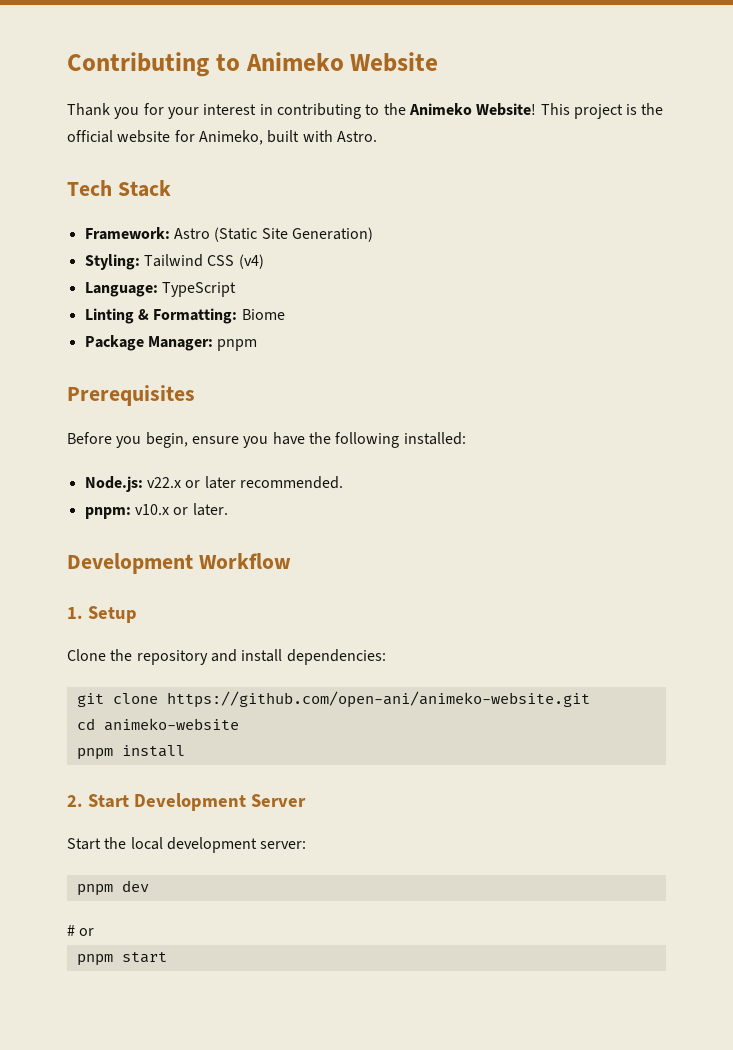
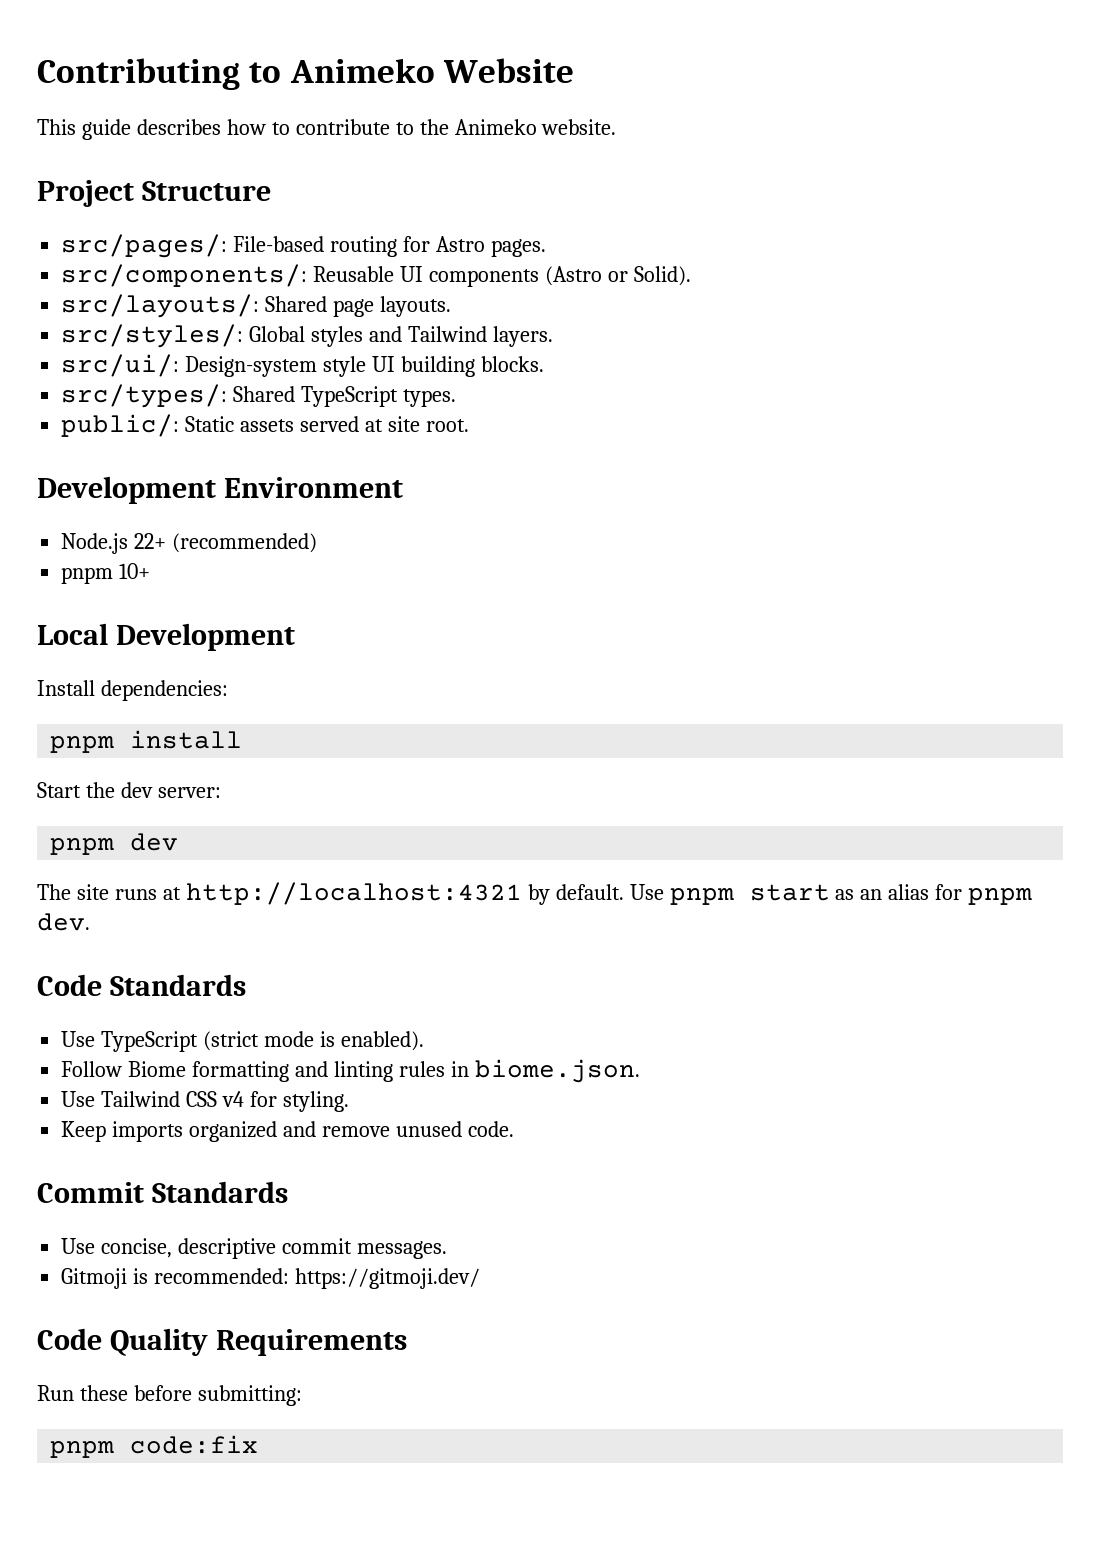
[67,103,664,119] [67,130,377,145] [67,180,171,197] [84,227,373,242] [84,254,264,270] [84,282,236,297] [84,308,285,324] [84,335,258,351] [67,385,195,406] [67,432,466,448] [84,476,343,492] [84,503,228,519] [67,553,291,574] [67,606,137,623] [67,649,386,665] [76,691,590,708] [76,718,239,731] [76,745,185,760] [67,793,306,811] Thank you for your interest in contributing to the Animeko Website! This project is the official website for Animeko, built with Astro. // Tech Stack // Framework: Astro (Static Site Generation) // Styling: Tailwind CSS (v4) // Language: TypeScript // Linting & Formatting: Biome // Package Manager: pnpm // Prerequisites // Before you begin, ensure you have the following installed: // Node.js: v22.x or later recommended. // pnpm: v10.x or later. // Development Workflow // 1. Setup // Clone the repository and install dependencies: // git clone https://github.com/open-ani/animeko-website.git // cd animeko-website // pnpm install // 2. Start Development Server -> [37,119,617,140] [37,180,271,207] [61,234,546,258] [61,264,691,287] [61,294,452,318] [61,324,553,348] [61,354,544,377] [61,384,457,408] [61,414,469,437] [37,476,403,504] [61,533,318,554] [61,563,151,584] [37,623,295,651] [37,680,228,701] [50,730,243,753] This guide describes how to contribute to the Animeko website. // Project Structure // src/pages/: File-based routing for Astro pages. // src/components/: Reusable UI components (Astro or Solid). // src/layouts/: Shared page layouts. // src/styles/: Global styles and Tailwind layers. // src/ui/: Design-system style UI building blocks. // src/types/: Shared TypeScript types. // public/: Static assets served at site root. // Development Environment // Node.js 22+ (recommended) // pnpm 10+ // Local Development // Install dependencies: // pnpm install
[130,837,257,853] local development -> [120,782,153,798] dev
[67,925,95,936] [76,952,167,966] # or // pnpm start -> [37,882,1033,905] [37,913,90,931] [37,974,246,996] [61,1031,424,1052] [61,1059,640,1083] [61,1091,349,1112] [61,1121,514,1142] [37,1181,288,1203] [61,1238,447,1259] [61,1268,481,1289] [37,1328,407,1356] [37,1385,302,1406] [50,1435,259,1458] The site runs at http://localhost:4321 by default. Use pnpm start as an alias for pnpm dev. // Code Standards // Use TypeScript (strict mode is enabled). // Follow Biome formatting and linting rules in biome.json. // Use Tailwind CSS v4 for styling. // Keep imports organized and remove unused code. // Commit Standards // Use concise, descriptive commit messages. // Gitmoji is recommended: https://gitmoji.dev/ // Code Quality Requirements // Run these before submitting: // pnpm code:fix

